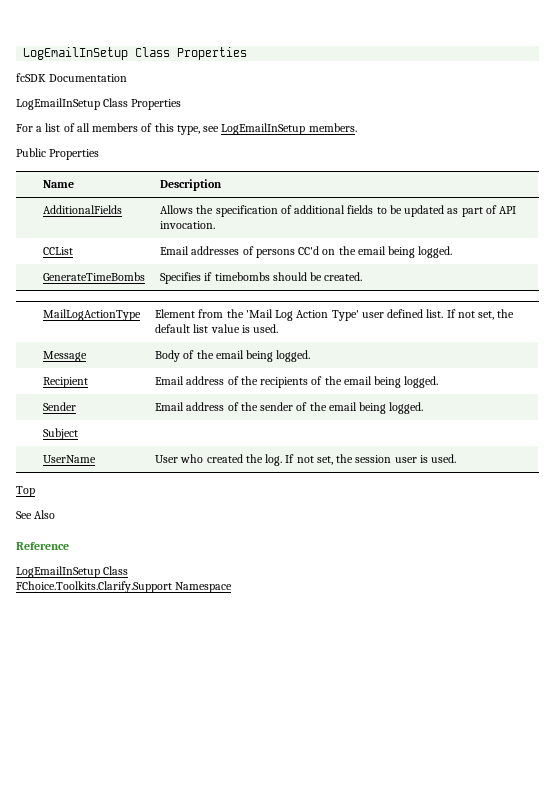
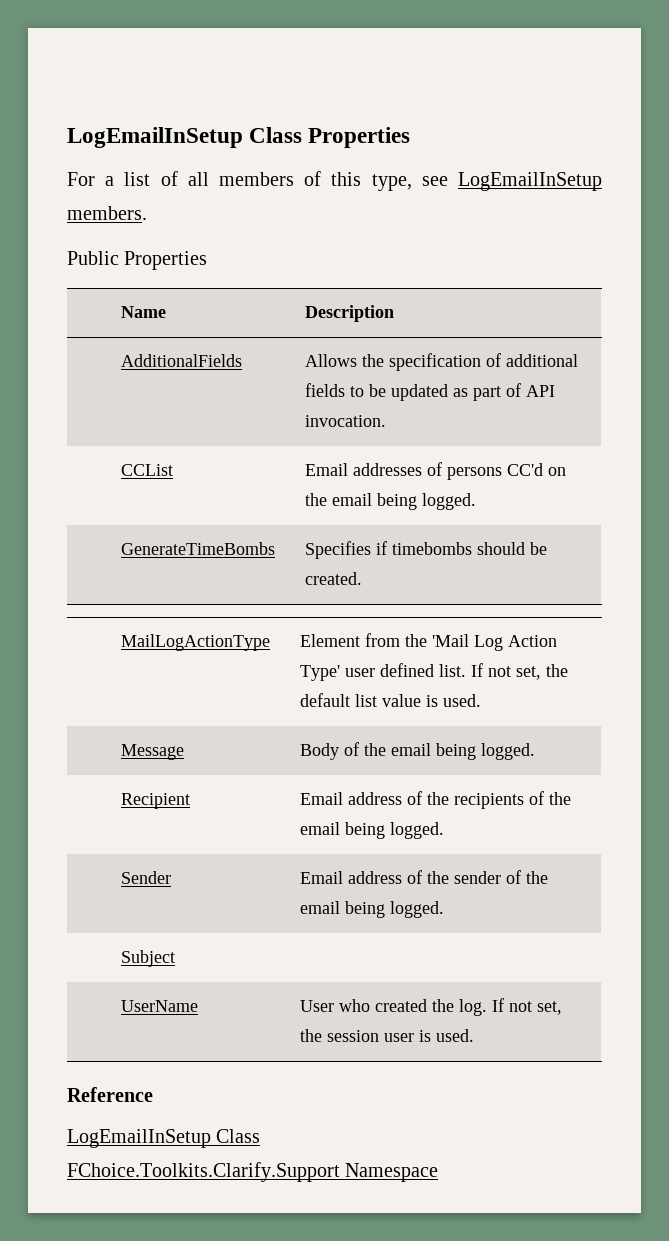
[23,47,248,60] [16,73,128,82] [16,98,182,110] LogEmailInSetup Class Properties // fcSDK Documentation // LogEmailInSetup Class Properties -> [67,127,411,148] LogEmailInSetup Class Properties
[16,486,35,497] [16,510,56,519] // Top // See Also -> (474, 1035) none

